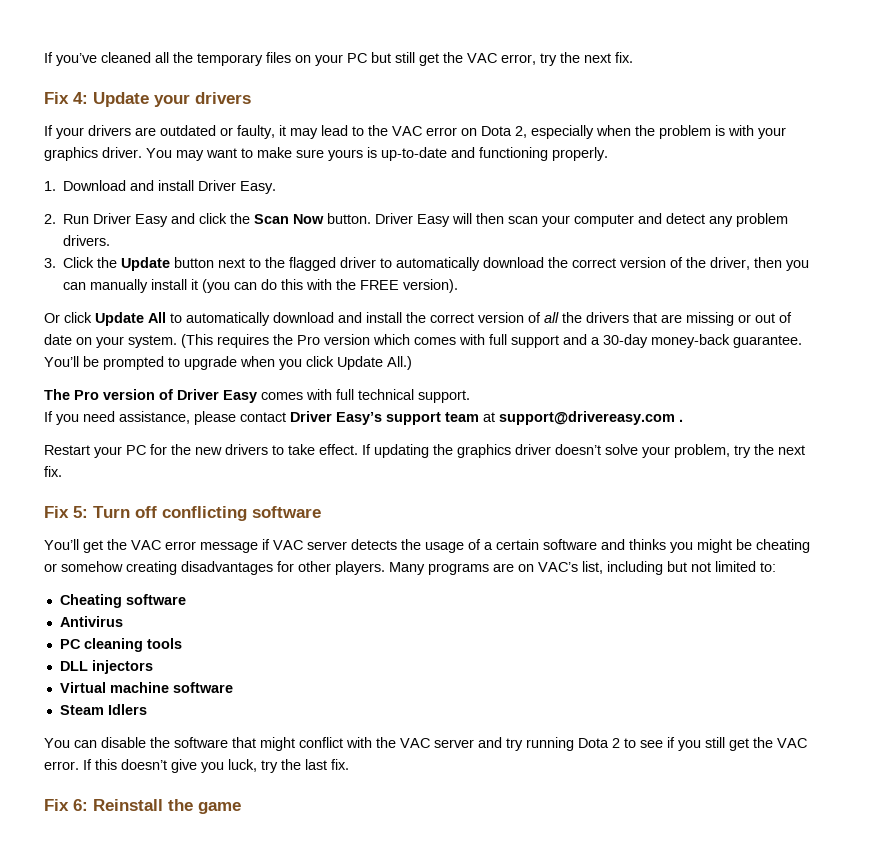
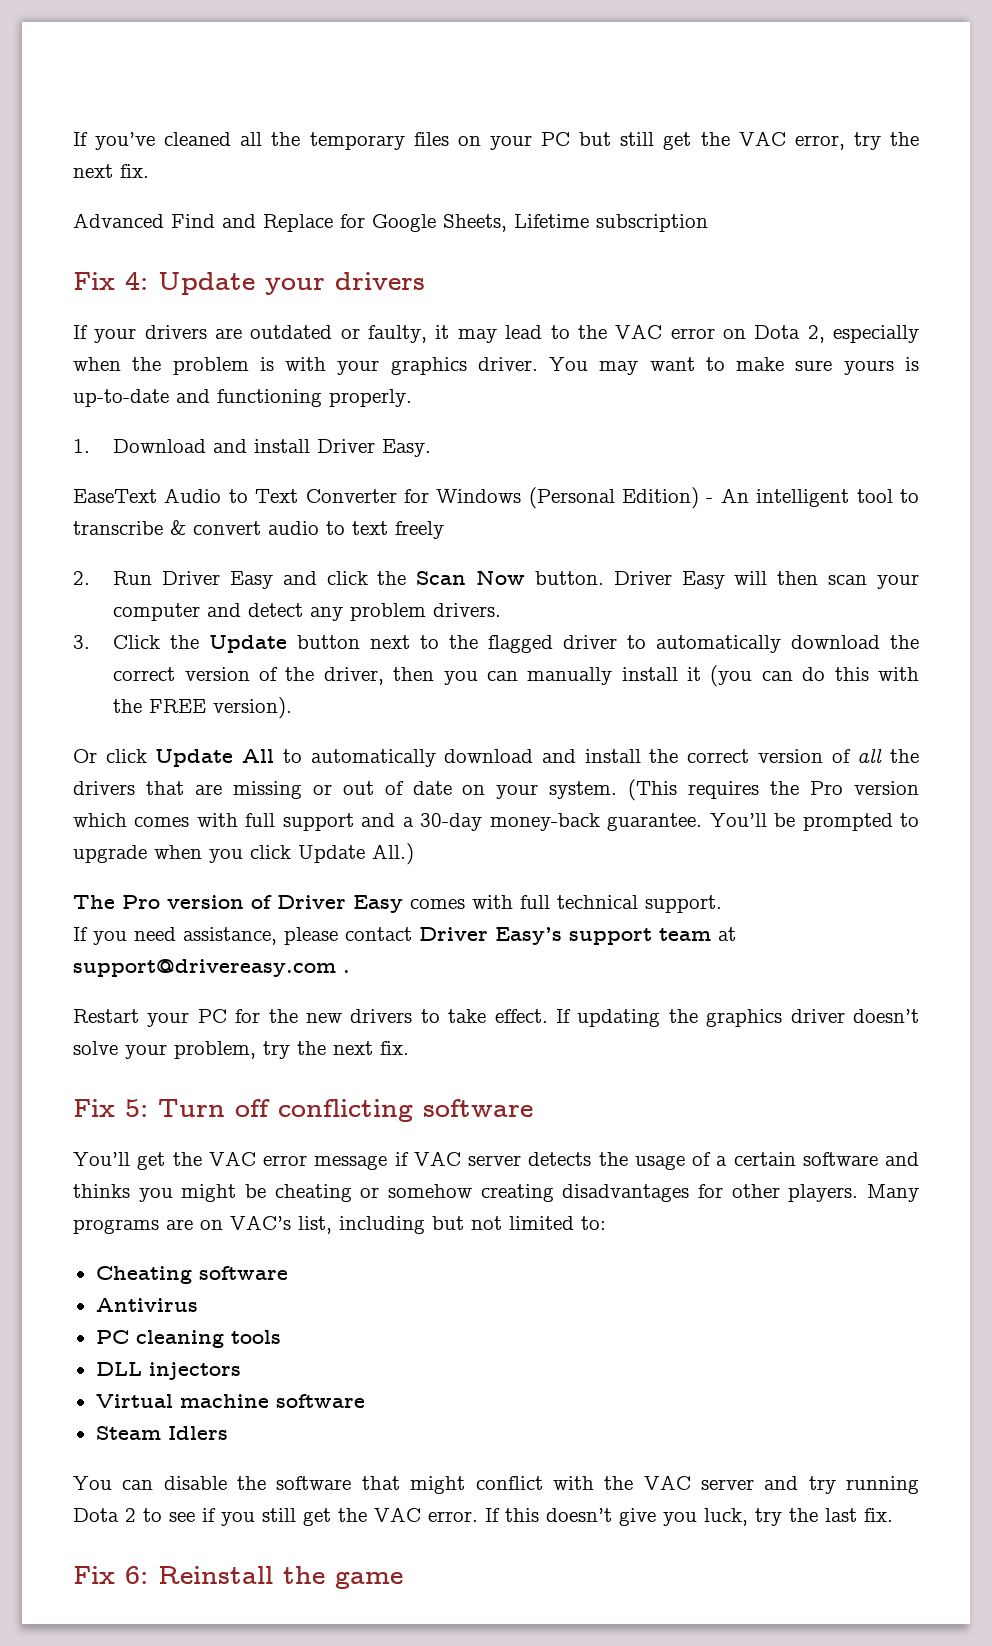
(633, 57) none -> [73,213,708,232] // Advanced Find and Replace for Google Sheets, Lifetime subscription
(277, 187) none -> [73,487,919,509] [73,520,444,539] // EaseText Audio to Text Converter for Windows (Personal Edition) - An intelligent tool to transcribe & convert audio to text freely

